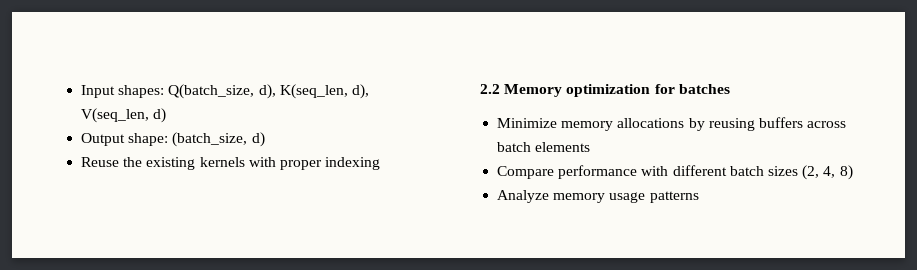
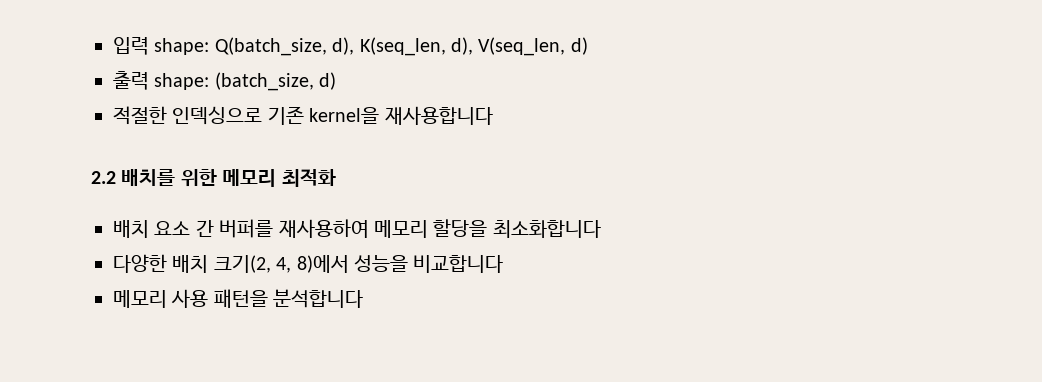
[81,85,165,98] Input shapes: -> [113,37,210,55] 입력 shape:
[81,133,126,146] Output -> [113,71,149,90] 출력
[81,157,381,170] [480,84,730,97] [497,117,847,131] [497,142,591,152] [497,165,853,180] [497,190,699,203] Reuse the existing kernels with proper indexing // 2.2 Memory optimization for batches // Minimize memory allocations by reusing buffers across batch elements // Compare performance with different batch sizes (2, 4, 8) // Analyze memory usage patterns -> [113,106,493,125] [91,169,336,187] [113,219,601,238] [113,254,504,273] [113,289,364,308] 적절한 인덱싱으로 기존 kernel을 재사용합니다 // 2.2 배치를 위한 메모리 최적화 // 배치 요소 간 버퍼를 재사용하여 메모리 할당을 최소화합니다 // 다양한 배치 크기(2, 4, 8)에서 성능을 비교합니다 // 메모리 사용 패턴을 분석합니다

